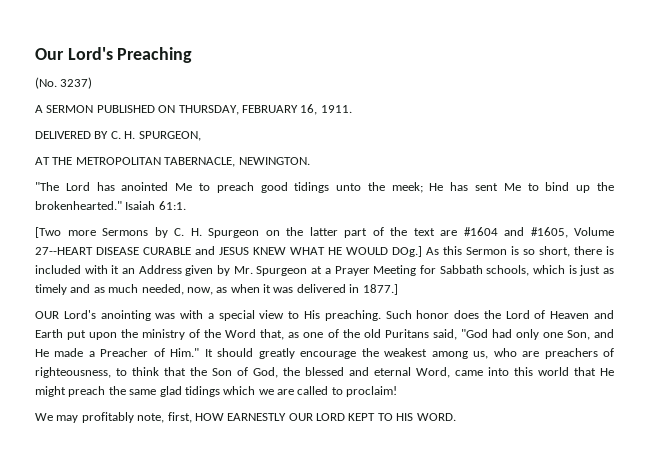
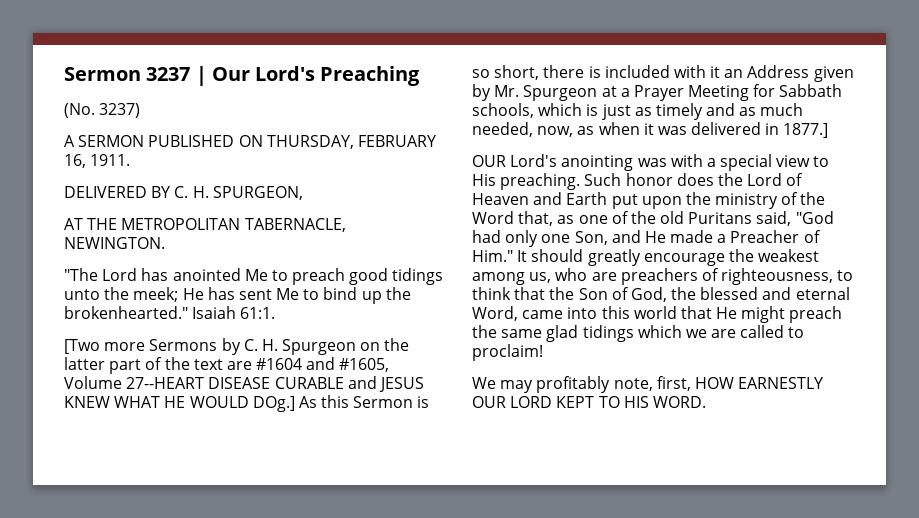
(35, 54) none -> [64,66,207,86] Sermon 3237 |

